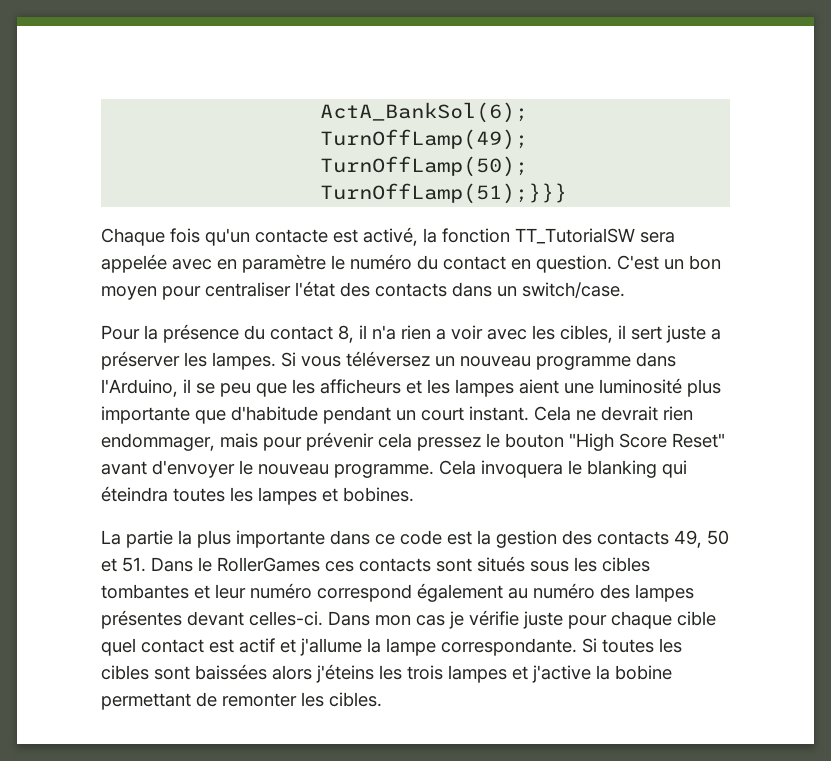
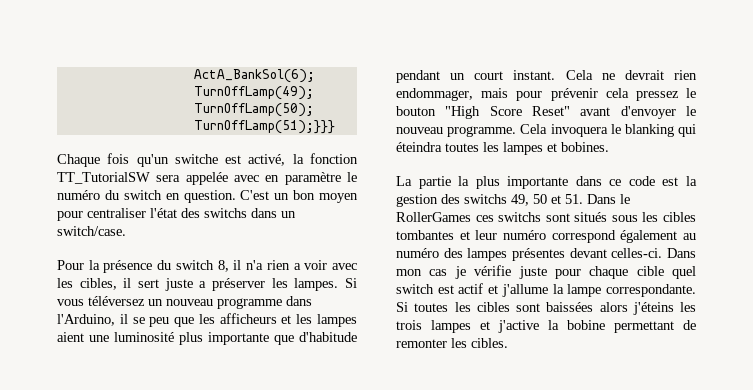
[255,229,328,243] contacte -> [174,154,218,164] switche
[443,256,506,270] contact -> [123,190,162,200] switch
[375,283,447,297] contacts -> [204,208,247,218] switchs
[270,326,333,340] contact -> [175,260,214,270] switch
[597,531,669,545] contacts -> [464,194,507,204] switchs
[359,558,431,572] contacts -> [498,212,542,222] switchs
[141,639,204,653] contact -> [396,284,434,294] switch

